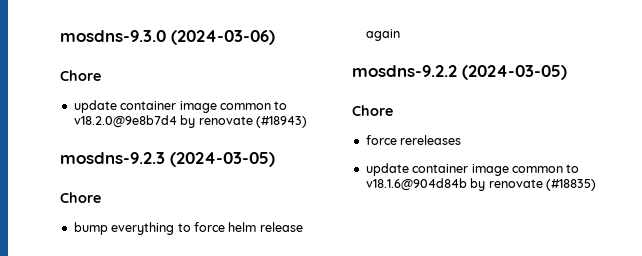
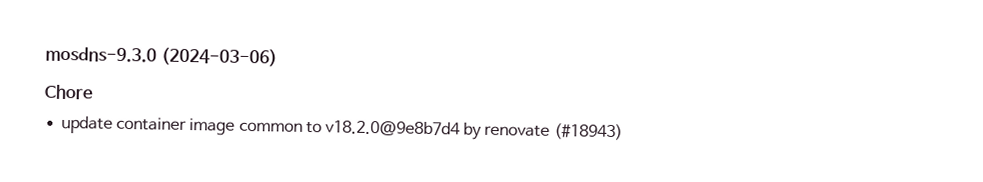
[60,152,275,167] [60,192,101,203] [73,222,303,235] [365,29,400,41] [352,65,567,80] [352,105,393,116] [365,135,462,145] [365,163,580,176] [365,178,596,191] // mosdns-9.2.3 (2024-03-05) // Chore // bump everything to force helm release again // mosdns-9.2.2 (2024-03-05) // Chore // force rereleases // update container image common to v18.1.6@904d84b by renovate (#18835) -> (623, 132) none

